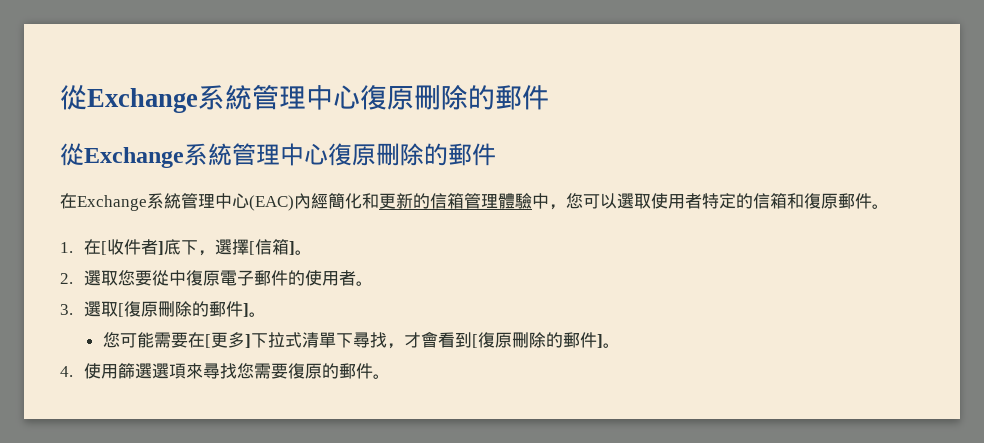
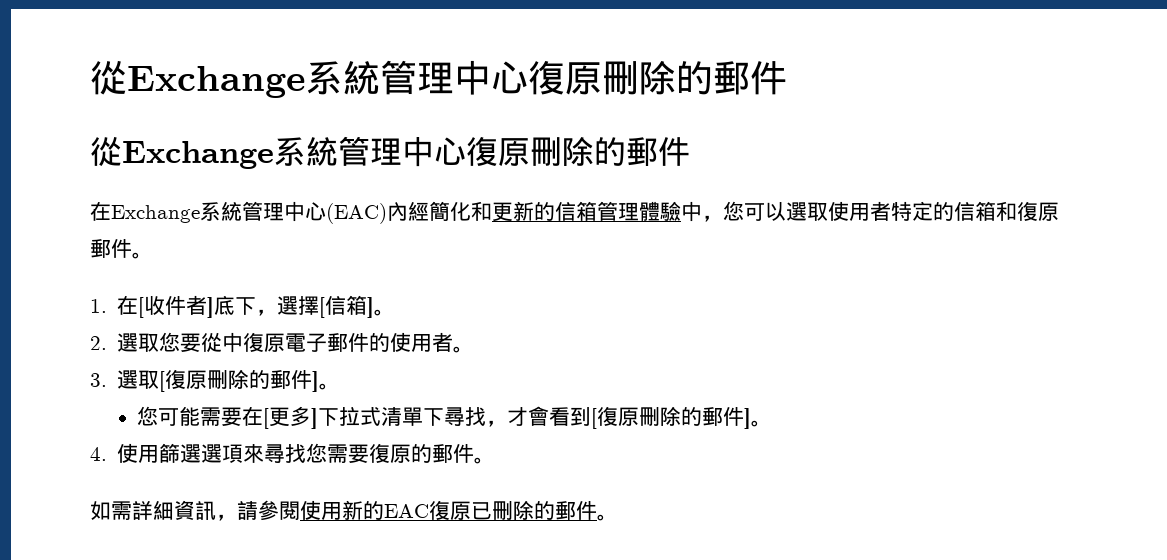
(390, 376) none -> [90,500,618,521] // 如需詳細資訊，請參閱使用新的EAC復原已刪除的郵件。

